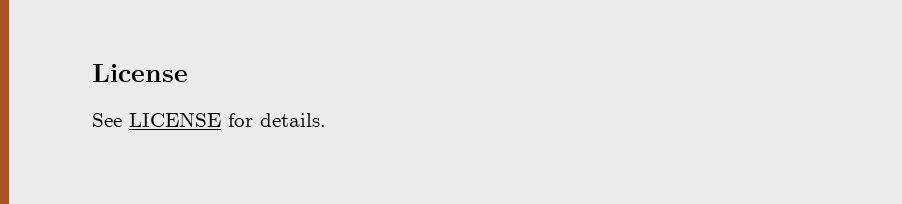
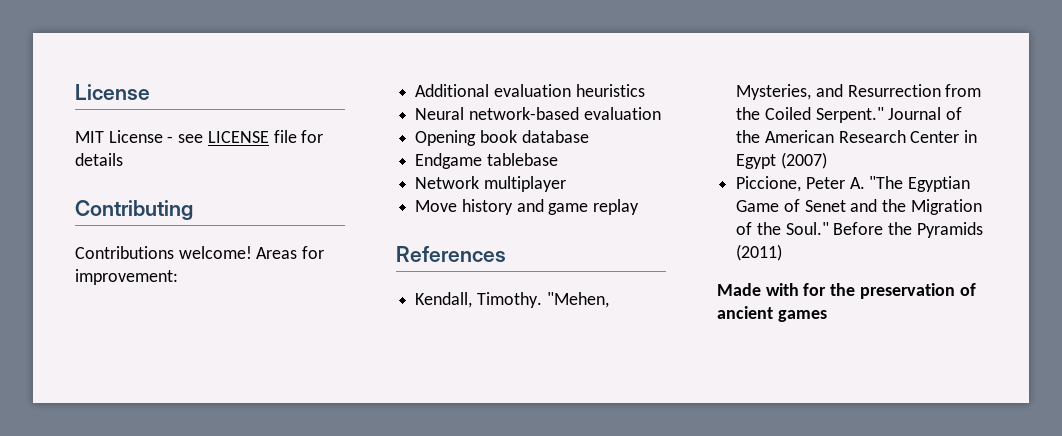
[92,112,326,127] See LICENSE for details. -> [75,130,324,143] [75,153,123,166] [75,200,193,220] [75,246,325,259] [75,269,178,285] [415,84,645,97] [415,107,661,120] [415,130,589,146] [415,153,558,169] [415,176,566,192] [415,199,640,215] [396,246,506,262] [415,292,609,308] [736,84,982,100] [736,107,963,123] [736,130,978,143] [736,152,827,169] [736,176,971,192] [736,199,982,215] [736,222,983,238] [736,244,783,261] [717,283,976,299] [717,306,827,322] MIT License - see LICENSE file for details // Contributing // Contributions welcome! Areas for improvement: // Additional evaluation heuristics // Neural network-based evaluation // Opening book database // Endgame tablebase // Network multiplayer // Move history and game replay // References // Kendall, Timothy. "Mehen, Mysteries, and Resurrection from the Coiled Serpent." Journal of the American Research Center in Egypt (2007) // Piccione, Peter A. "The Egyptian Game of Senet and the Migration of the Soul." Before the Pyramids (2011) // Made with for the preservation of ancient games

